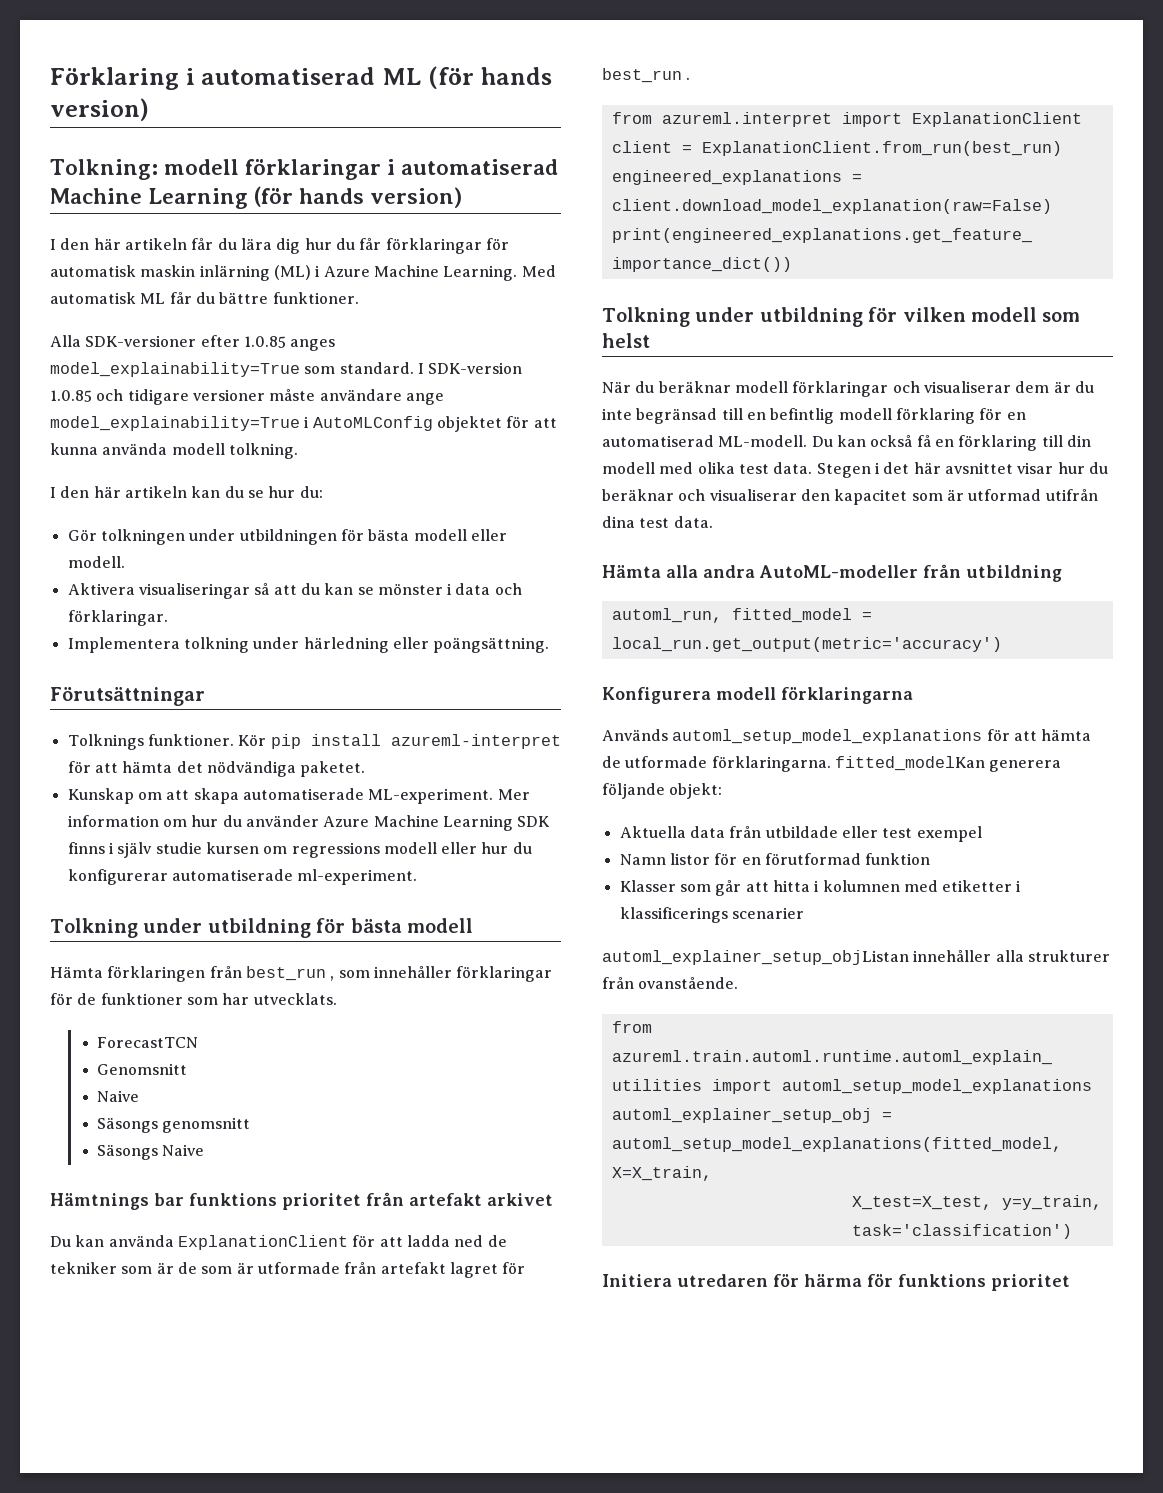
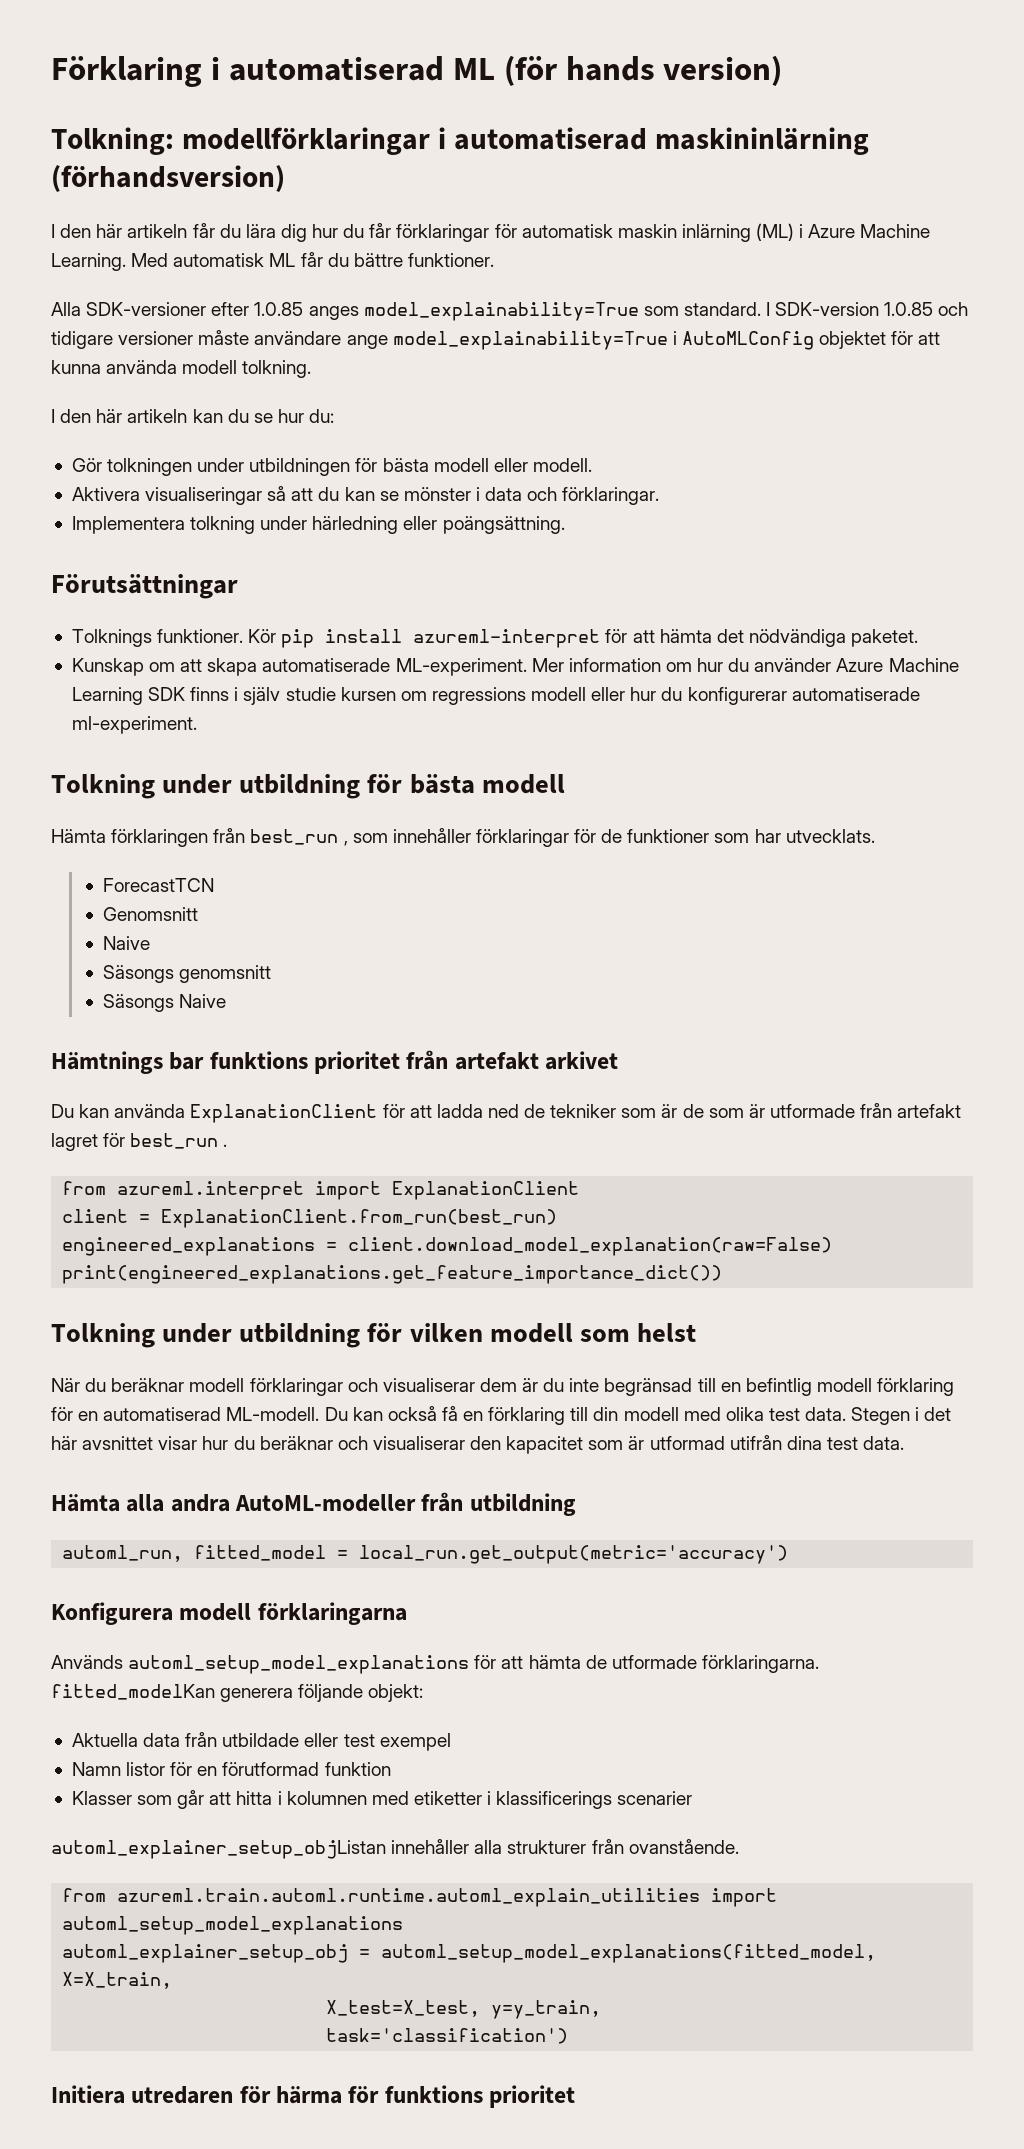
[164,159,559,180] [50,186,463,209] modell förklaringar i automatiserad Machine Learning (för hands version) -> [181,127,869,155] [51,165,285,192] modellförklaringar i automatiserad maskininlärning (förhandsversion)

